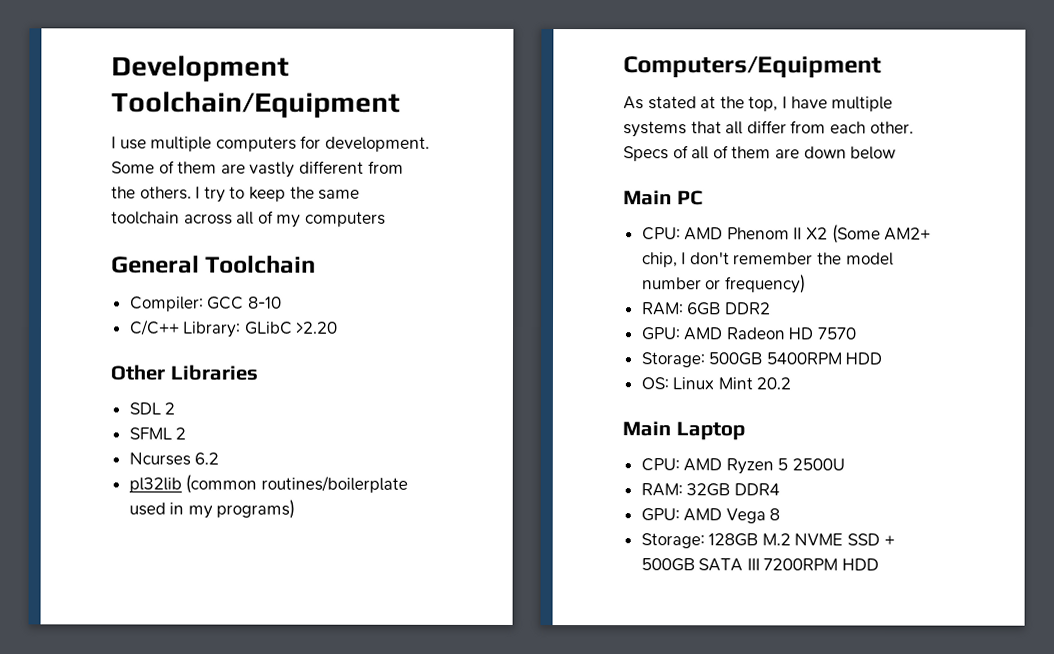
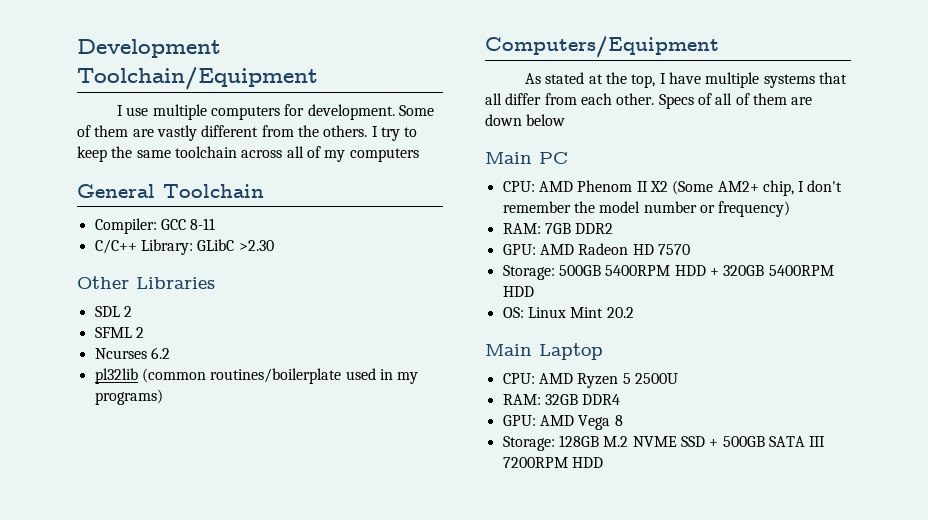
[247,296,282,309] 8-10 -> [190,218,216,230] 8-11
[295,321,339,334] >2.20 -> [238,240,274,251] >2.30
[687,302,722,316] 6GB -> [544,223,571,234] 7GB
(883, 358) none -> [709,265,834,276] [502,286,534,297] + 320GB 5400RPM HDD

